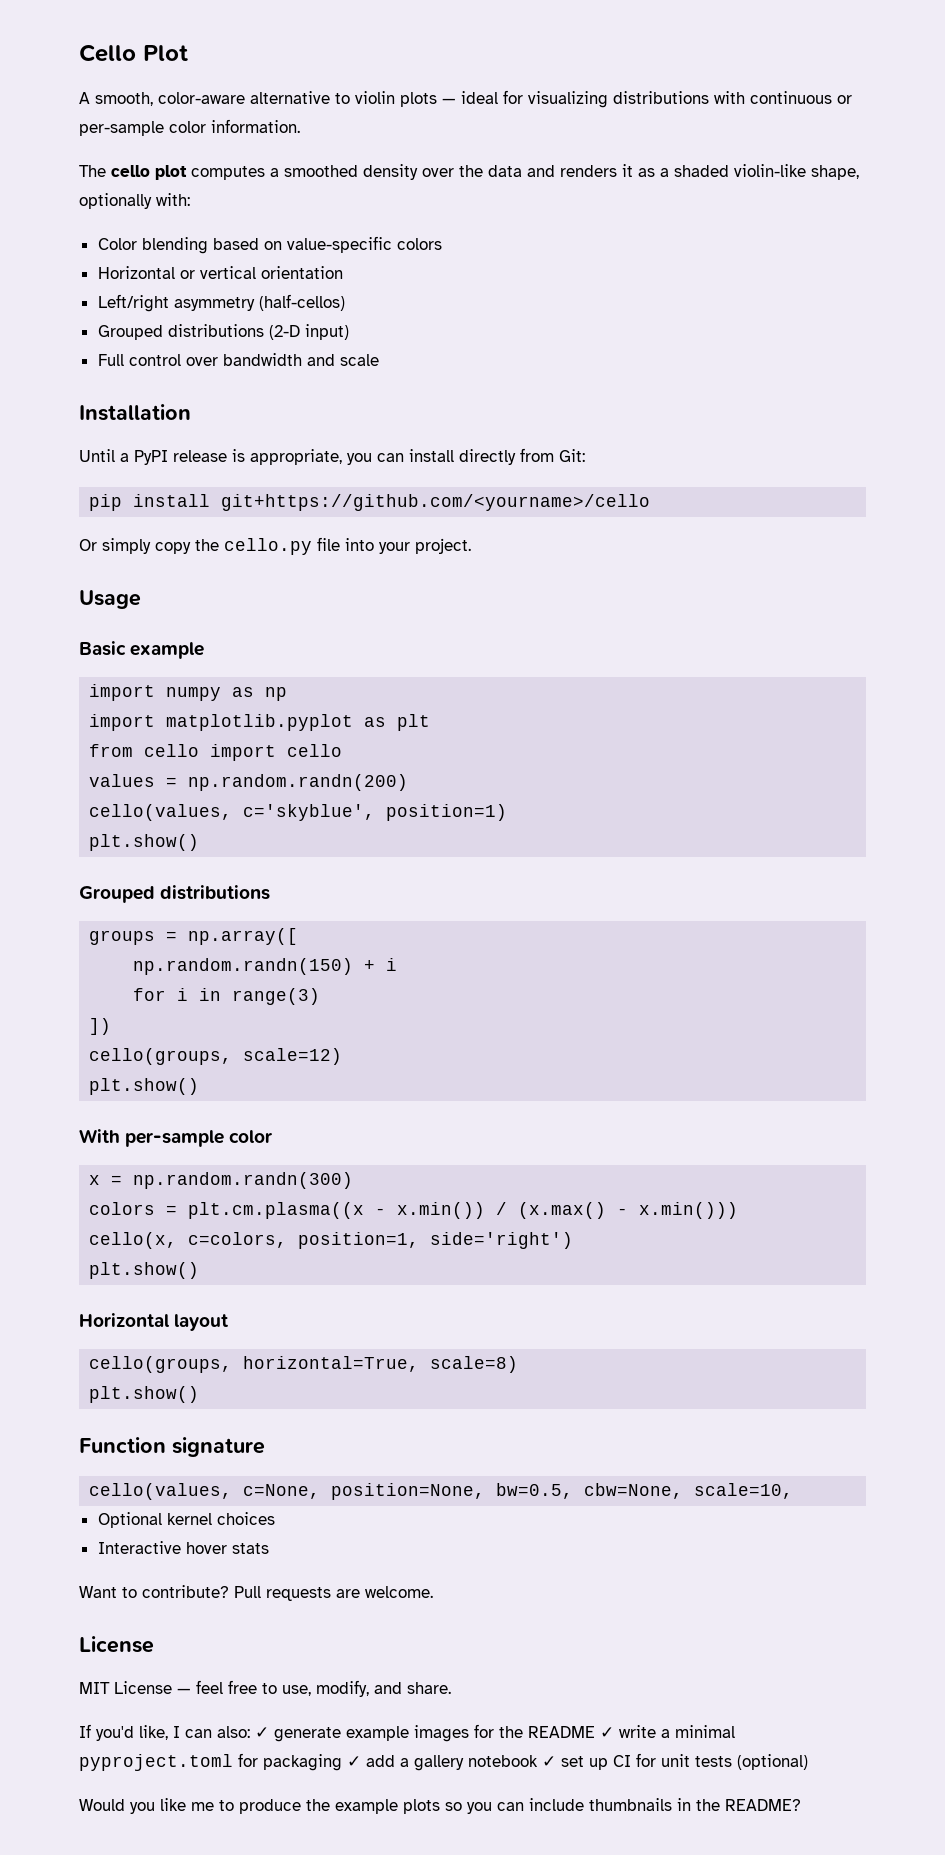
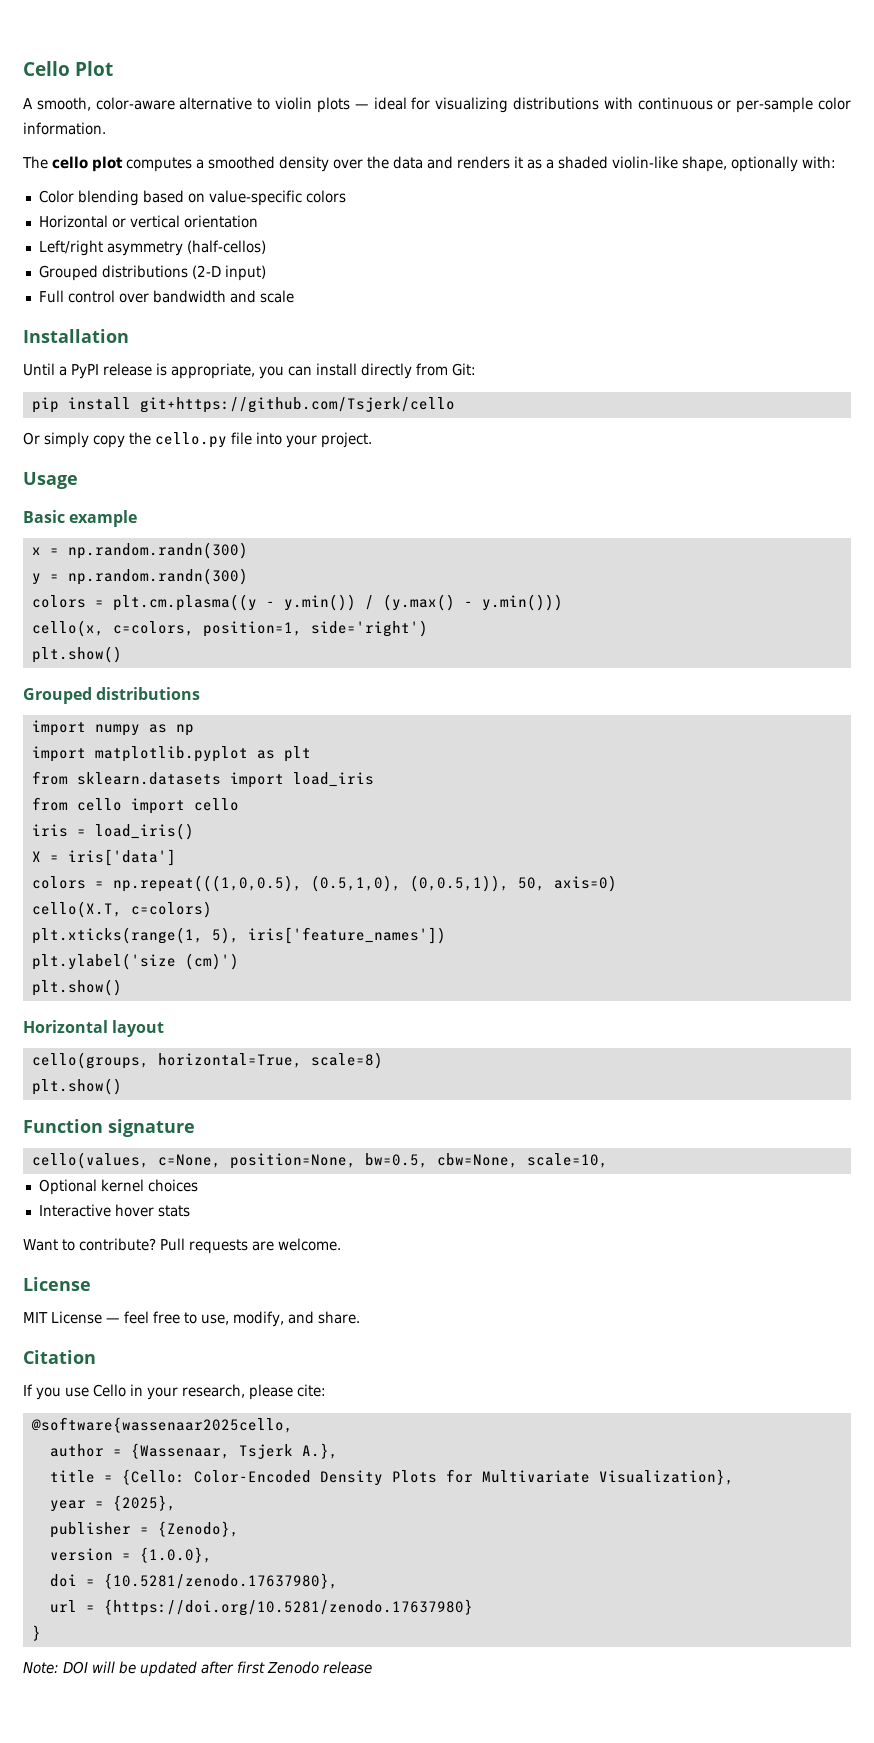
[221,494,651,511] git+https://github.com/<yourname>/cello -> [139,397,455,413] git+https://github.com/Tsjerk/cello
(205, 650) none -> [31,542,248,559] [31,568,248,585] [31,594,563,611] [31,620,428,637] [31,646,122,663] [23,687,201,704] // x = np.random.randn(300) // y = np.random.randn(300) // colors = plt.cm.plasma((y - y.min()) / (y.max() - y.min())) // cello(x, c=colors, position=1, side='right') // plt.show() // Grouped distributions
(431, 722) none -> [31,771,374,788] // from sklearn.datasets import load_iris
[89,774,409,791] [89,804,508,821] [89,834,200,851] [79,885,271,903] [89,928,299,945] [133,958,398,975] [133,988,321,1005] [89,1018,112,1035] [89,1048,343,1065] [89,1078,200,1095] [79,1129,273,1147] [89,1172,354,1189] [89,1202,739,1219] [89,1232,574,1249] values = np.random.randn(200) // cello(values, c='skyblue', position=1) // plt.show() // Grouped distributions // groups = np.array([ // np.random.randn(150) + i // for i in range(3) // ]) // cello(groups, scale=12) // plt.show() // With per-sample color // x = np.random.randn(300) // colors = plt.cm.plasma((x - x.min()) / (x.max() - x.min())) // cello(x, c=colors, position=1, side='right') -> [31,823,194,840] [31,849,176,866] [31,875,617,892] [31,901,212,918] [31,927,446,944] [31,953,239,970] iris = load_iris() // X = iris['data'] // colors = np.repeat(((1,0,0.5), (0.5,1,0), (0,0.5,1)), 50, axis=0) // cello(X.T, c=colors) // plt.xticks(range(1, 5), iris['feature_names']) // plt.ylabel('size (cm)')
(451, 1688) none -> [23,1350,96,1364] // Citation
[96,1724,735,1742] [79,1753,808,1771] [79,1798,801,1814] you'd like, I can also: ✓ generate example images for the README ✓ write a minimal pyproject.toml for packaging ✓ add a gallery notebook ✓ set up CI for unit tests (optional) // Would you like me to produce the example plots so you can include thumbnails in the README? -> [36,1384,326,1400] [30,1417,293,1433] [49,1443,338,1459] [49,1469,734,1486] [49,1495,176,1512] [49,1521,239,1538] [49,1547,212,1563] [49,1573,338,1589] [49,1599,473,1616] [31,1625,41,1641] [23,1661,372,1677] you use Cello in your research, please cite: // @software{wassenaar2025cello, // author = {Wassenaar, Tsjerk A.}, // title = {Cello: Color-Encoded Density Plots for Multivariate Visualization}, // year = {2025}, // publisher = {Zenodo}, // version = {1.0.0}, // doi = {10.5281/zenodo.17637980}, // url = {https://doi.org/10.5281/zenodo.17637980} // } // Note: DOI will be updated after first Zenodo release

